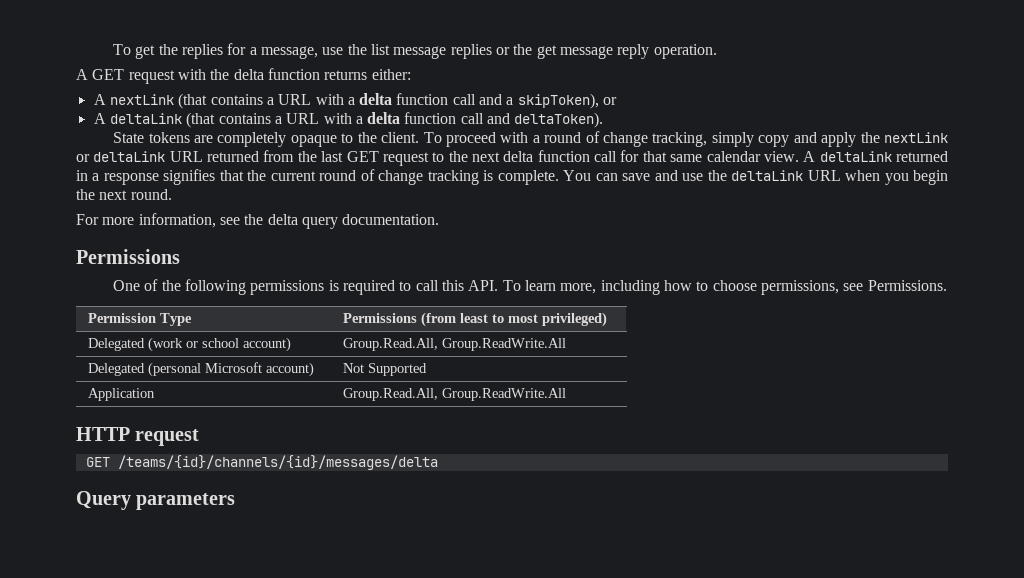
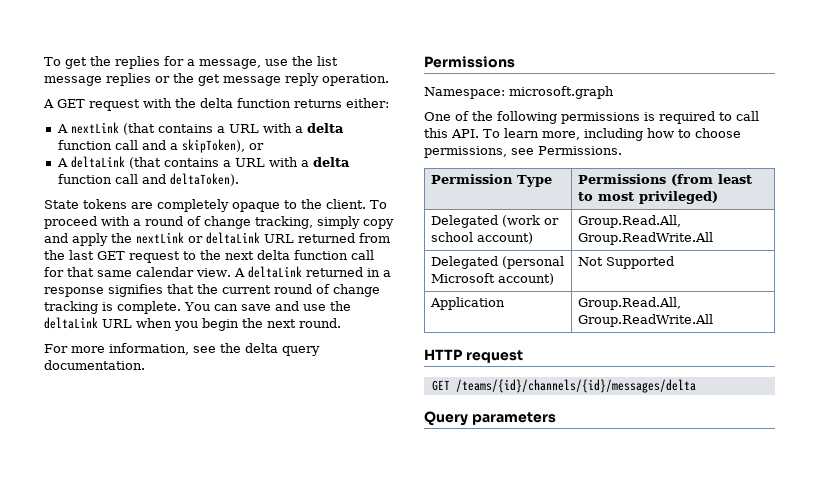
(180, 256) none -> [424,86,614,99] // Namespace: microsoft.graph

